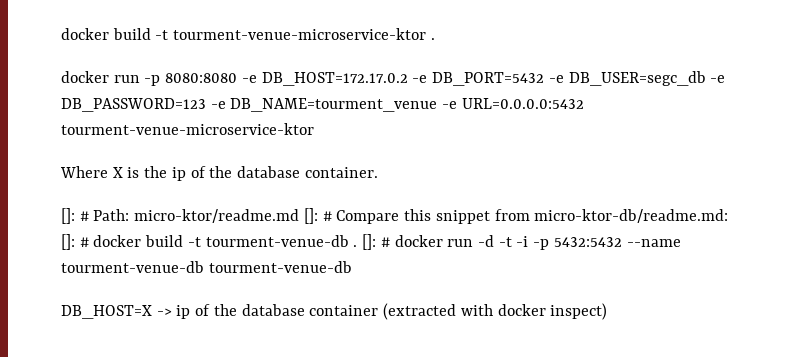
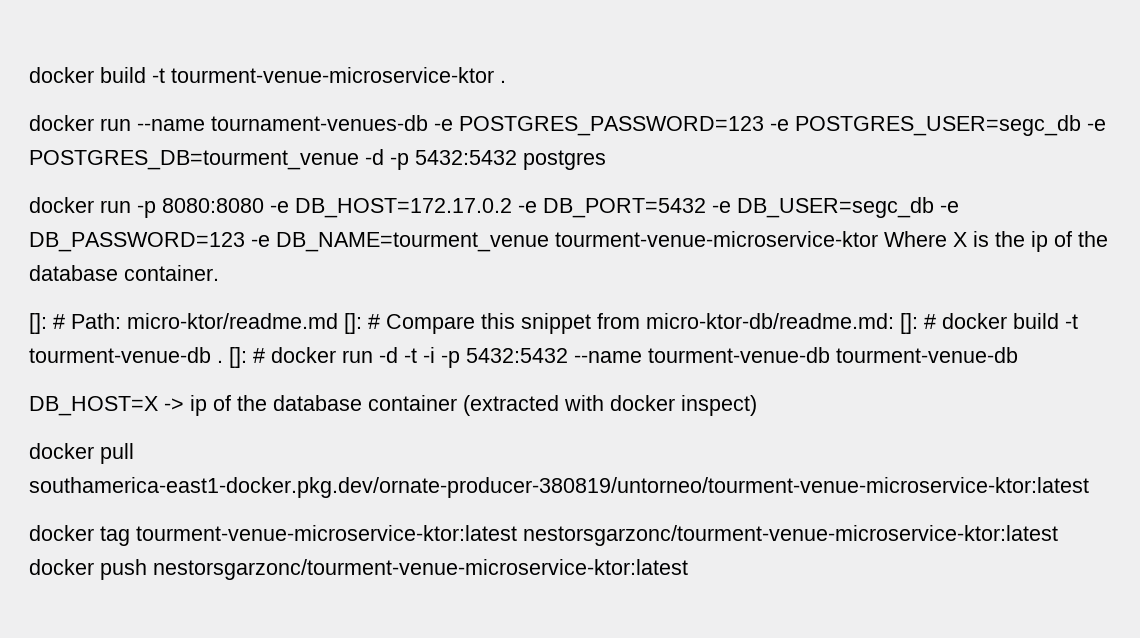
(435, 39) none -> [29,115,1106,136] [29,149,606,170] // docker run --name tournament-venues-db -e POSTGRES_PASSWORD=123 -e POSTGRES_USER=segc_db -e POSTGRES_DB=tourment_venue -d -p 5432:5432 postgres
[442,98,584,109] [61,123,314,135] -e URL=0.0.0.0:5432 tourment-venue-microservice-ktor // -> [555,231,878,247] tourment-venue-microservice-ktor
(608, 311) none -> [29,443,134,464] [29,477,1089,498] [29,525,1058,546] [29,559,688,580] // docker pull southamerica-east1-docker.pkg.dev/ornate-producer-380819/untorneo/tourment-venue-microservice-ktor:latest // docker tag tourment-venue-microservice-ktor:latest nestorsgarzonc/tourment-venue-microservice-ktor:latest docker push nestorsgarzonc/tourment-venue-microservice-ktor:latest

